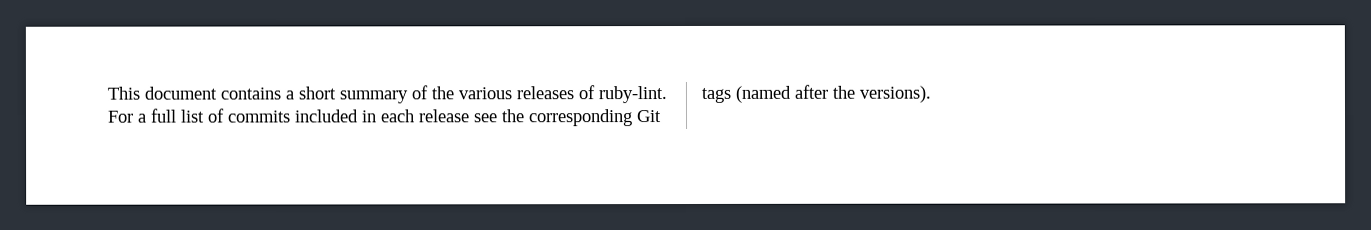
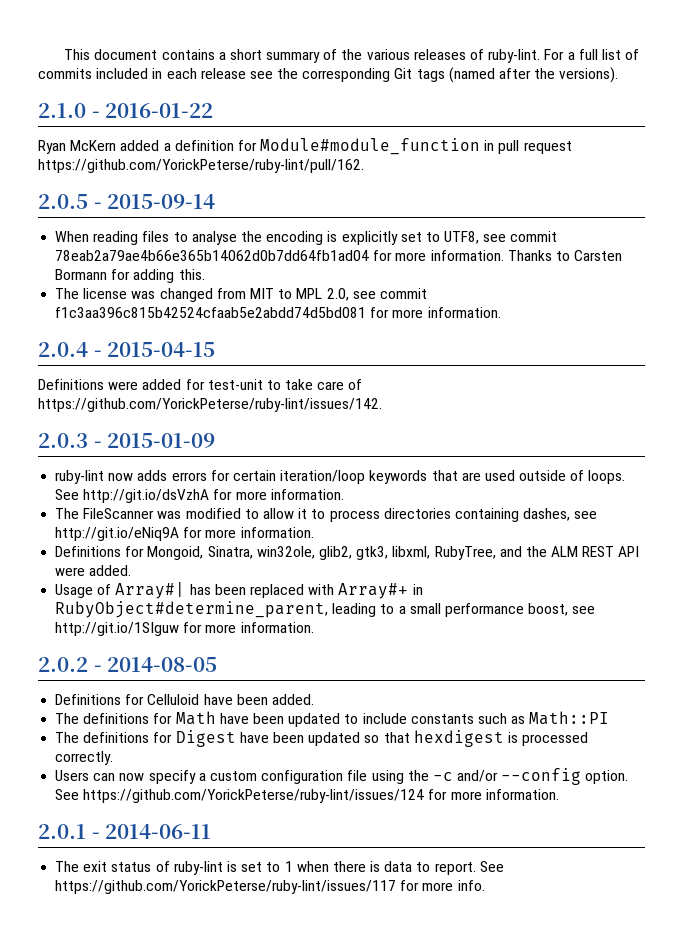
(931, 94) none -> [38,103,214,118] [38,138,572,155] [38,159,364,173] [38,194,216,209] [55,231,558,245] [55,250,623,261] [55,269,205,283] [55,288,427,302] [55,307,501,318] [38,342,216,357] [38,379,363,390] [38,398,382,412] [38,433,216,448] [55,470,626,484] [55,489,344,503] [55,508,598,522] [55,527,314,541] [55,546,640,560] [55,565,132,576] [55,582,423,599] [55,601,596,618] [55,622,314,636] [38,657,218,672] [55,694,314,705] [55,711,610,727] [55,730,589,747] [55,751,114,765] [55,768,629,785] [55,789,559,803] [38,824,212,839] [55,861,504,875] [55,880,485,894] // 2.1.0 - 2016-01-22 // Ryan McKern added a definition for Module#module_function in pull request https://github.com/YorickPeterse/ruby-lint/pull/162. // 2.0.5 - 2015-09-14 // When reading files to analyse the encoding is explicitly set to UTF8, see commit 78eab2a79ae4b66e365b14062d0b7dd64fb1ad04 for more information. Thanks to Carsten Bormann for adding this. // The license was changed from MIT to MPL 2.0, see commit f1c3aa396c815b42524cfaab5e2abdd74d5bd081 for more information. // 2.0.4 - 2015-04-15 // Definitions were added for test-unit to take care of https://github.com/YorickPeterse/ruby-lint/issues/142. // 2.0.3 - 2015-01-09 // ruby-lint now adds errors for certain iteration/loop keywords that are used outside of loops. See http://git.io/dsVzhA for more information. // The FileScanner was modified to allow it to process directories containing dashes, see http://git.io/eNiq9A for more information. // Definitions for Mongoid, Sinatra, win32ole, glib2, gtk3, libxml, RubyTree, and the ALM REST API were added. // Usage of Array#| has been replaced with Array#+ in RubyObject#determine_parent, leading to a small performance boost, see http://git.io/1SIguw for more information. // 2.0.2 - 2014-08-05 // Definitions for Celluloid have been added. // The definitions for Math have been updated to include constants such as Math::PI // The definitions for Digest have been updated so that hexdigest is processed correctly. // Users can now specify a custom configuration file using the -c and/or --config option. See https://github.com/YorickPeterse/ruby-lint/issues/124 for more information. // 2.0.1 - 2014-06-11 // The exit status of ruby-lint is set to 1 when there is data to report. See https://github.com/YorickPeterse/ruby-lint/issues/117 for more info.

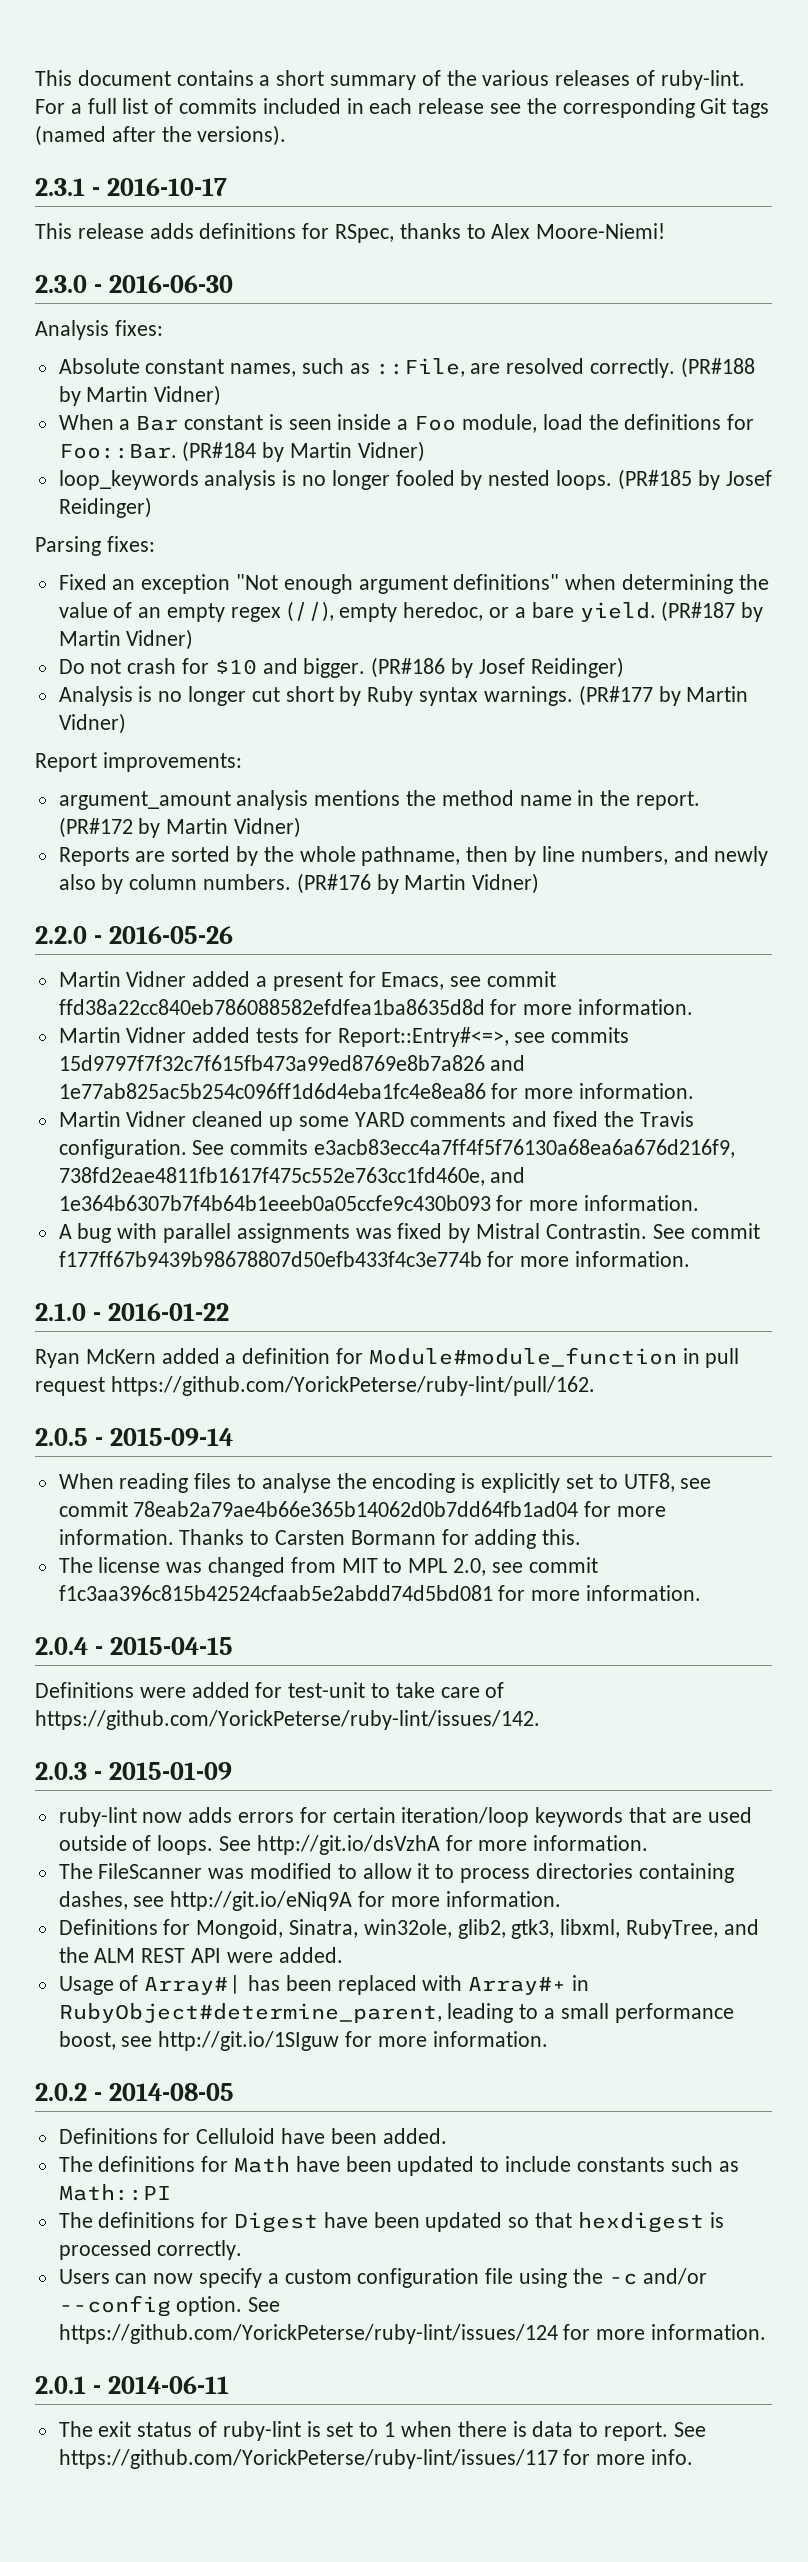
(619, 75) none -> [35,178,228,196] [35,223,666,243] [35,275,234,293] [35,320,163,340] [58,357,755,378] [58,385,222,406] [58,414,755,433] [58,441,425,462] [58,469,772,490] [58,497,152,518] [35,536,155,556] [58,574,769,594] [58,601,764,622] [58,629,194,650] [58,657,624,678] [58,685,749,706] [58,713,126,734] [35,752,242,772] [58,790,701,810] [58,817,302,838] [58,846,769,866] [58,873,540,894] [35,926,234,944] [58,971,557,991] [58,999,694,1015] [58,1027,630,1047] [58,1055,526,1071] [58,1083,695,1099] [58,1111,694,1131] [58,1139,736,1159] [58,1167,526,1186] [58,1195,700,1211] [58,1223,760,1243] [58,1251,691,1267] // 2.3.1 - 2016-10-17 // This release adds definitions for RSpec, thanks to Alex Moore-Niemi! // 2.3.0 - 2016-06-30 // Analysis fixes: // Absolute constant names, such as ::File, are resolved correctly. (PR#188 by Martin Vidner) // When a Bar constant is seen inside a Foo module, load the definitions for Foo::Bar. (PR#184 by Martin Vidner) // loop_keywords analysis is no longer fooled by nested loops. (PR#185 by Josef Reidinger) // Parsing fixes: // Fixed an exception "Not enough argument definitions" when determining the value of an empty regex (//), empty heredoc, or a bare yield. (PR#187 by Martin Vidner) // Do not crash for $10 and bigger. (PR#186 by Josef Reidinger) // Analysis is no longer cut short by Ruby syntax warnings. (PR#177 by Martin Vidner) // Report improvements: // argument_amount analysis mentions the method name in the report. (PR#172 by Martin Vidner) // Reports are sorted by the whole pathname, then by line numbers, and newly also by column numbers. (PR#176 by Martin Vidner) // 2.2.0 - 2016-05-26 // Martin Vidner added a present for Emacs, see commit ffd38a22cc840eb786088582efdfea1ba8635d8d for more information. // Martin Vidner added tests for Report::Entry#<=>, see commits 15d9797f7f32c7f615fb473a99ed8769e8b7a826 and 1e77ab825ac5b254c096ff1d6d4eba1fc4e8ea86 for more information. // Martin Vidner cleaned up some YARD comments and fixed the Travis configuration. See commits e3acb83ecc4a7ff4f5f76130a68ea6a676d216f9, 738fd2eae4811fb1617f475c552e763cc1fd460e, and 1e364b6307b7f4b64b1eeeb0a05ccfe9c430b093 for more information. // A bug with parallel assignments was fixed by Mistral Contrastin. See commit f177ff67b9439b98678807d50efb433f4c3e774b for more information.

